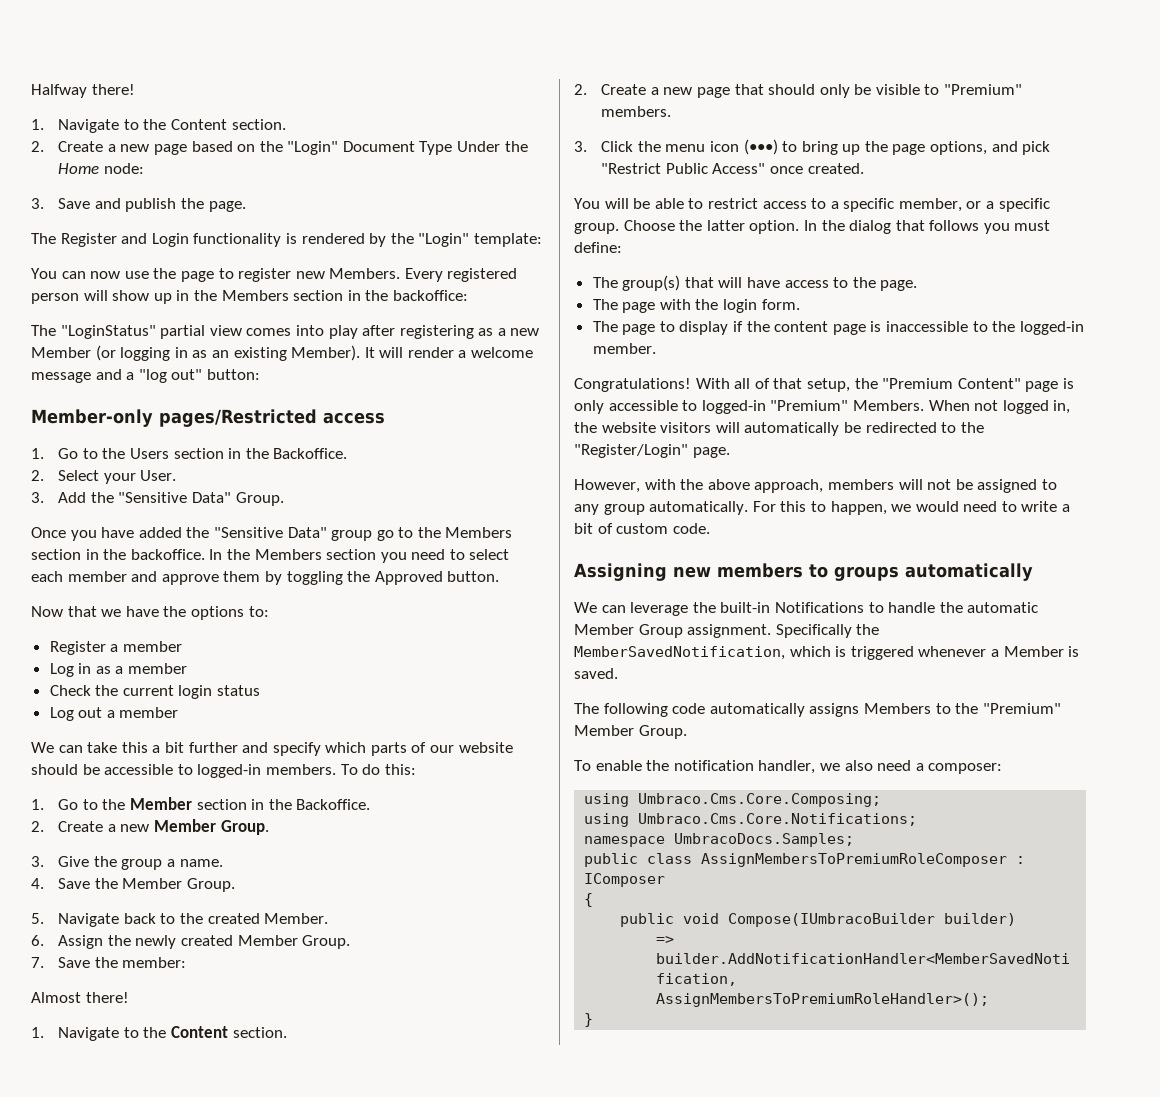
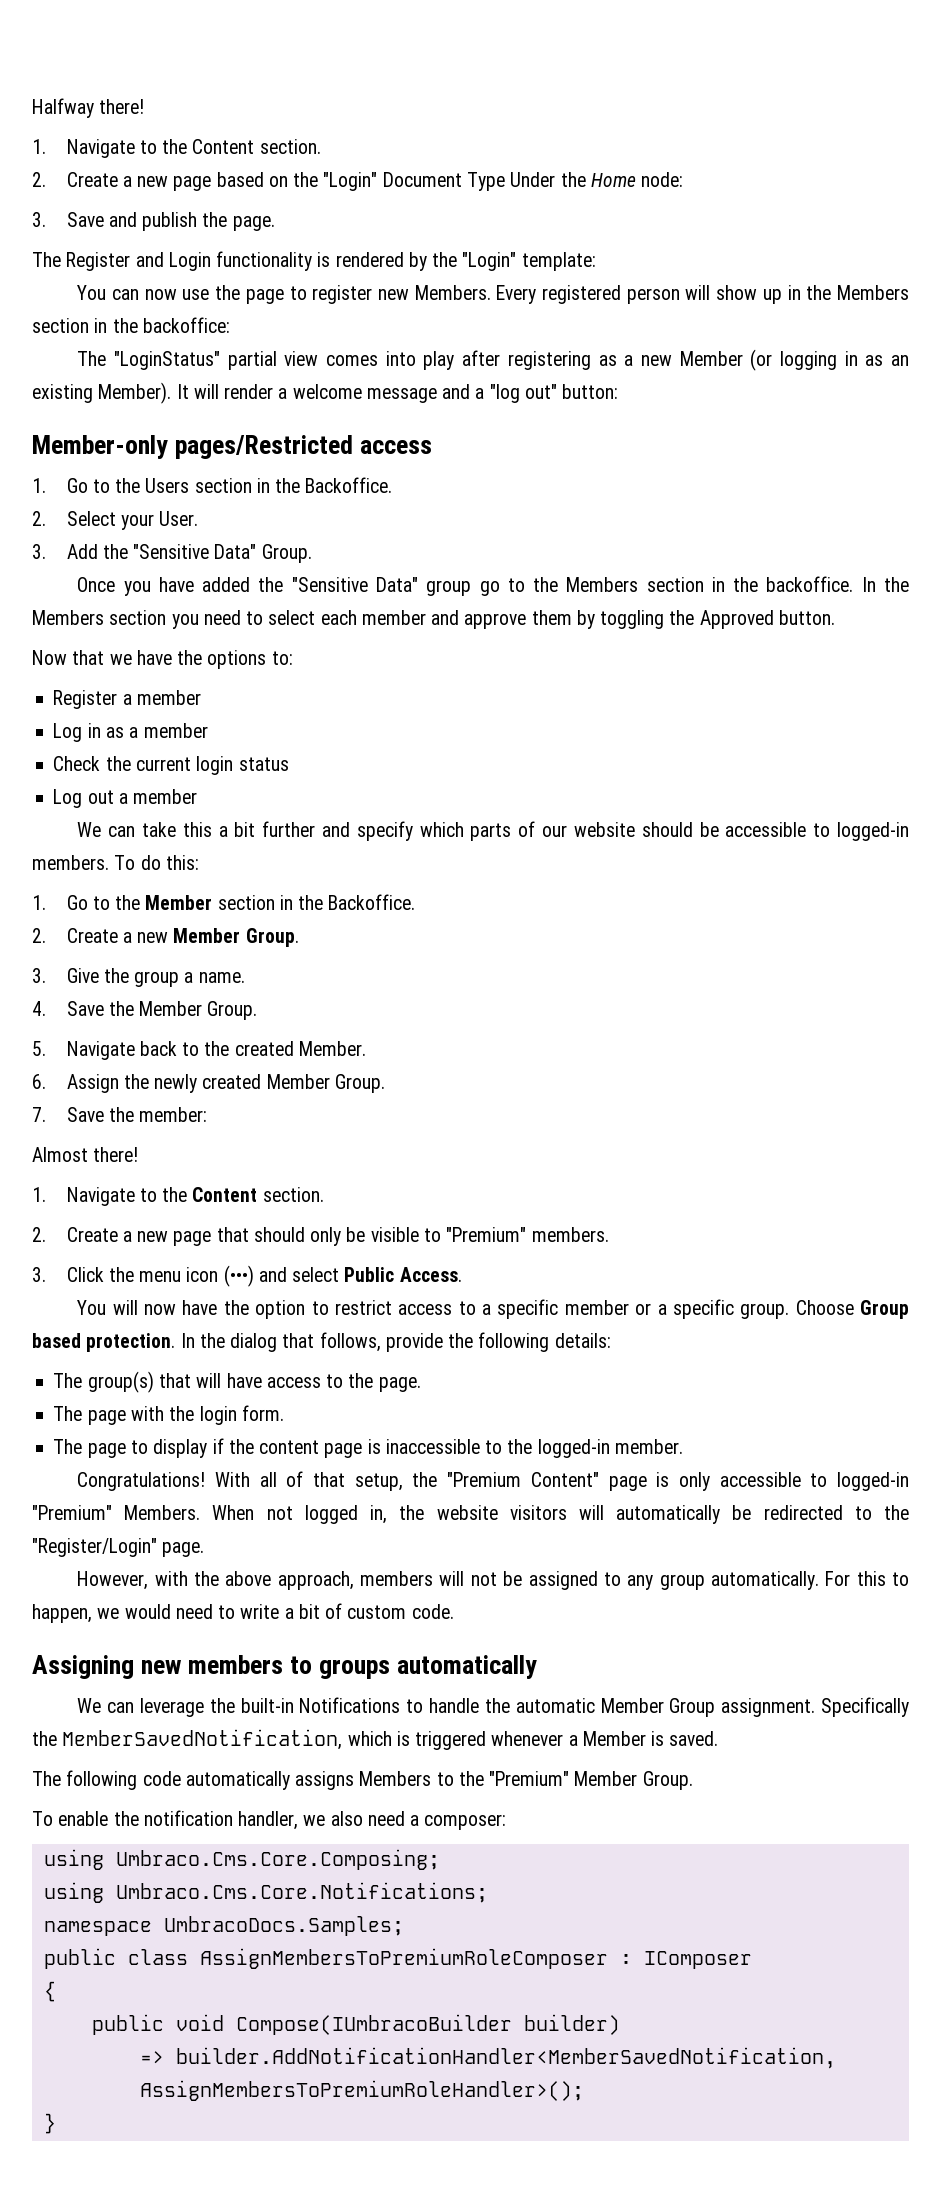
[782,141,1051,155] [601,163,864,174] [574,198,684,209] to bring up the page options, and pick "Restrict Public Access" once created. // You will be able -> [258,1267,462,1282] [77,1300,306,1319] and select Public Access. // You will now have the option
[898,198,962,212] member, -> [564,1300,629,1315] member
[679,220,800,234] the latter option. -> [860,1300,910,1319] [32,1333,176,1352] Group based protection.
[929,220,1051,234] [574,242,622,253] follows you must define: -> [319,1332,611,1352] follows, provide the following details:

